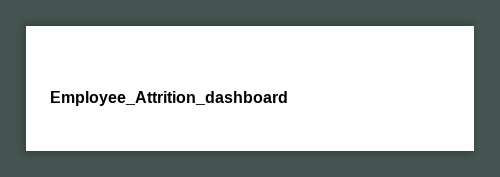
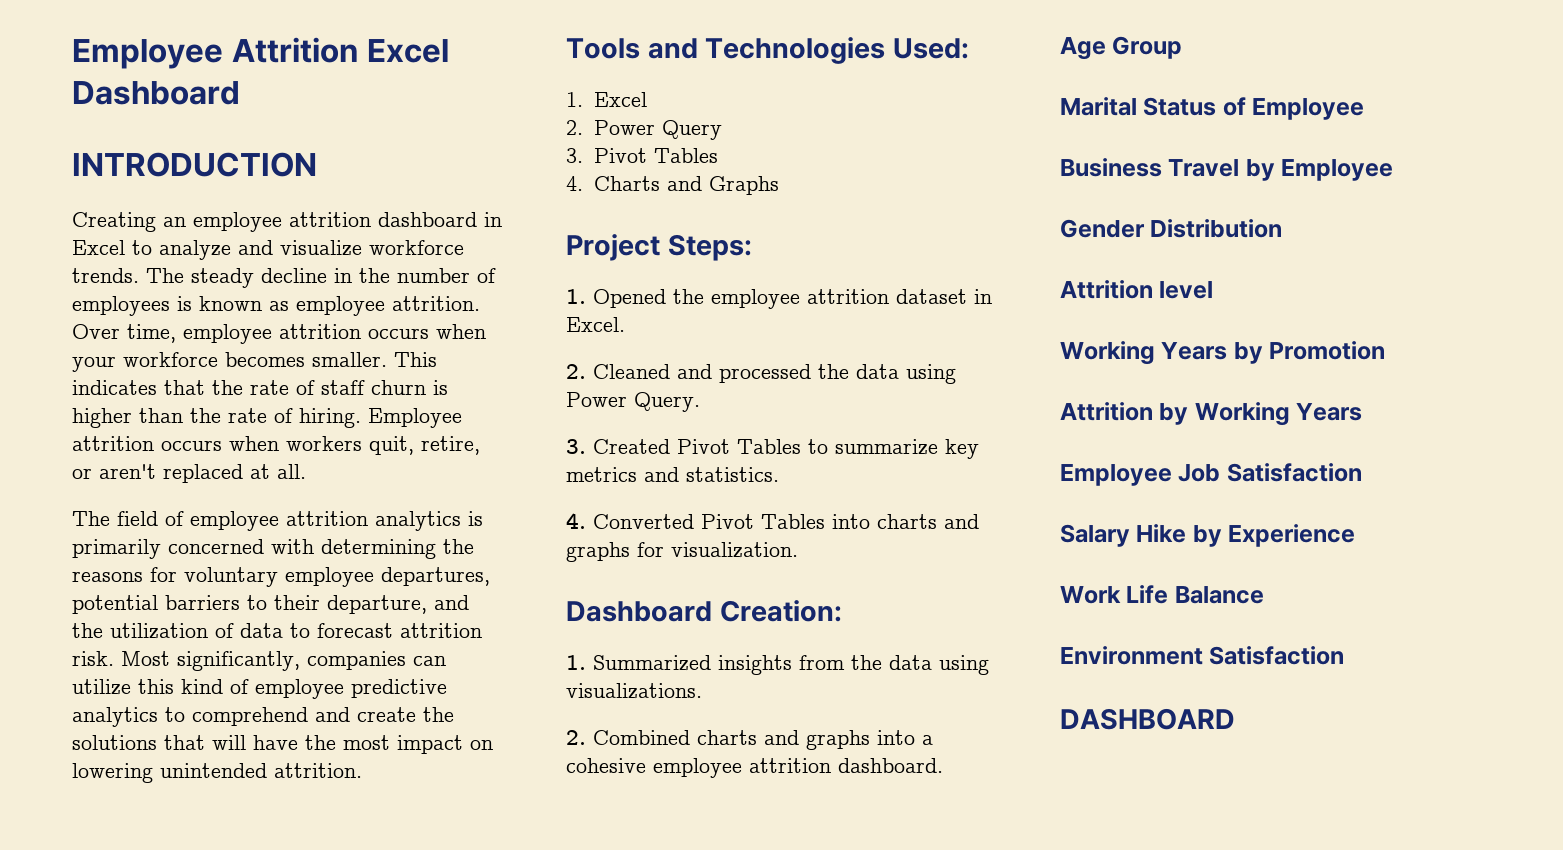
[50,91,288,106] Employee_Attrition_dashboard -> [72,37,449,69] [72,81,240,105] [72,152,317,177] [72,212,502,232] [72,240,464,260] [72,268,496,288] [72,296,480,316] [72,324,486,344] [72,352,437,372] [72,380,448,395] [72,408,462,428] [72,436,480,455] [72,464,306,483] [72,511,483,531] [72,539,474,559] [72,567,490,587] [72,595,469,614] [72,623,482,639] [72,651,446,671] [72,679,447,699] [72,707,454,727] [72,735,493,754] [72,763,362,783] [566,37,969,64] [566,92,647,107] [566,120,722,140] [566,148,718,163] [566,176,779,195] [566,234,752,261] [566,289,992,309] [566,317,625,332] [566,364,956,384] [566,392,700,412] [566,439,979,459] [566,467,779,482] [566,513,979,529] [566,542,798,562] [566,600,842,622] [566,655,989,675] [566,683,702,699] [566,730,933,750] [566,758,943,778] [1060,36,1183,60] [1060,97,1365,120] [1060,158,1394,181] [1060,219,1283,238] [1060,280,1214,299] [1060,341,1386,365] [1060,402,1363,426] [1060,463,1362,486] [1060,524,1356,547] [1060,585,1264,604] [1060,646,1345,665] [1060,708,1235,730] Employee Attrition Excel Dashboard // INTRODUCTION // Creating an employee attrition dashboard in Excel to analyze and visualize workforce trends. The steady decline in the number of employees is known as employee attrition. Over time, employee attrition occurs when your workforce becomes smaller. This indicates that the rate of staff churn is higher than the rate of hiring. Employee attrition occurs when workers quit, retire, or aren't replaced at all. // The field of employee attrition analytics is primarily concerned with determining the reasons for voluntary employee departures, potential barriers to their departure, and the utilization of data to forecast attrition risk. Most significantly, companies can utilize this kind of employee predictive analytics to comprehend and create the solutions that will have the most impact on lowering unintended attrition. // Tools and Technologies Used: // 1. Excel // 2. Power Query // 3. Pivot Tables // 4. Charts and Graphs // Project Steps: // 1. Opened the employee attrition dataset in Excel. // 2. Cleaned and processed the data using Power Query. // 3. Created Pivot Tables to summarize key metrics and statistics. // 4. Converted Pivot Tables into charts and graphs for visualization. // Dashboard Creation: // 1. Summarized insights from the data using visualizations. // 2. Combined charts and graphs into a cohesive employee attrition dashboard. // Age Group // Marital Status of Employee // Business Travel by Employee // Gender Distribution // Attrition level // Working Years by Promotion // Attrition by Working Years // Employee Job Satisfaction // Salary Hike by Experience // Work Life Balance // Environment Satisfaction // DASHBOARD

